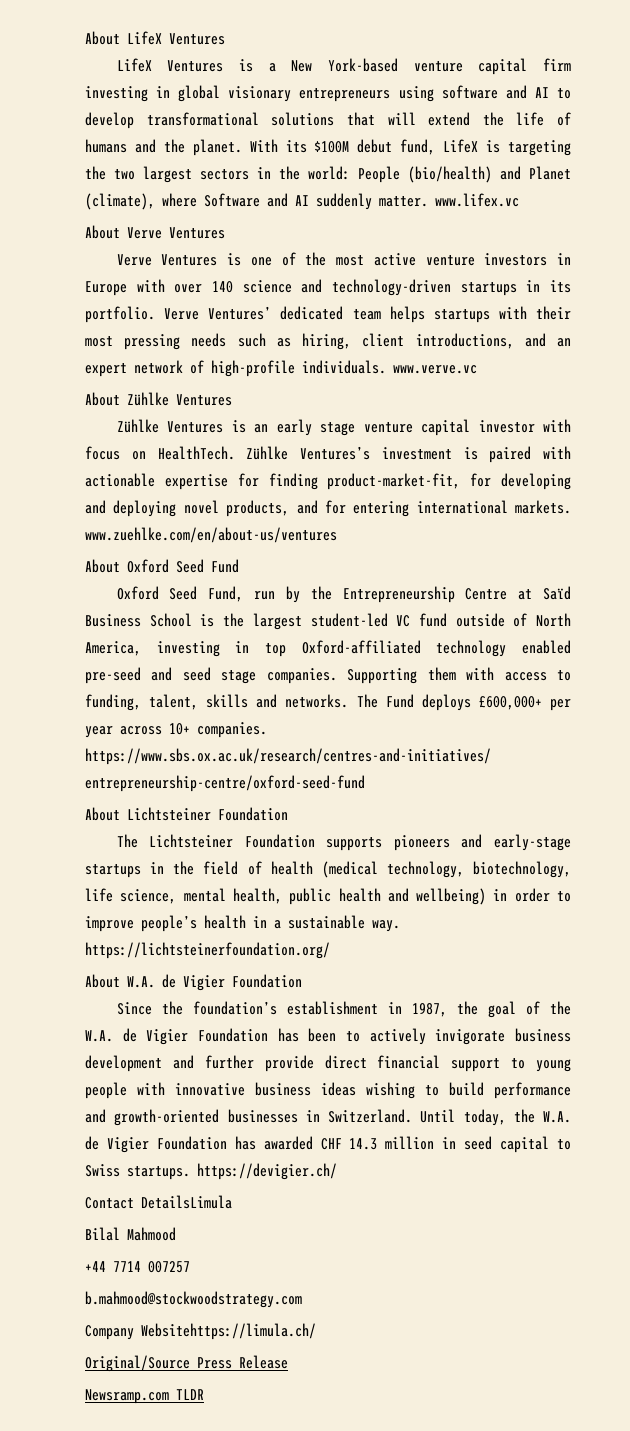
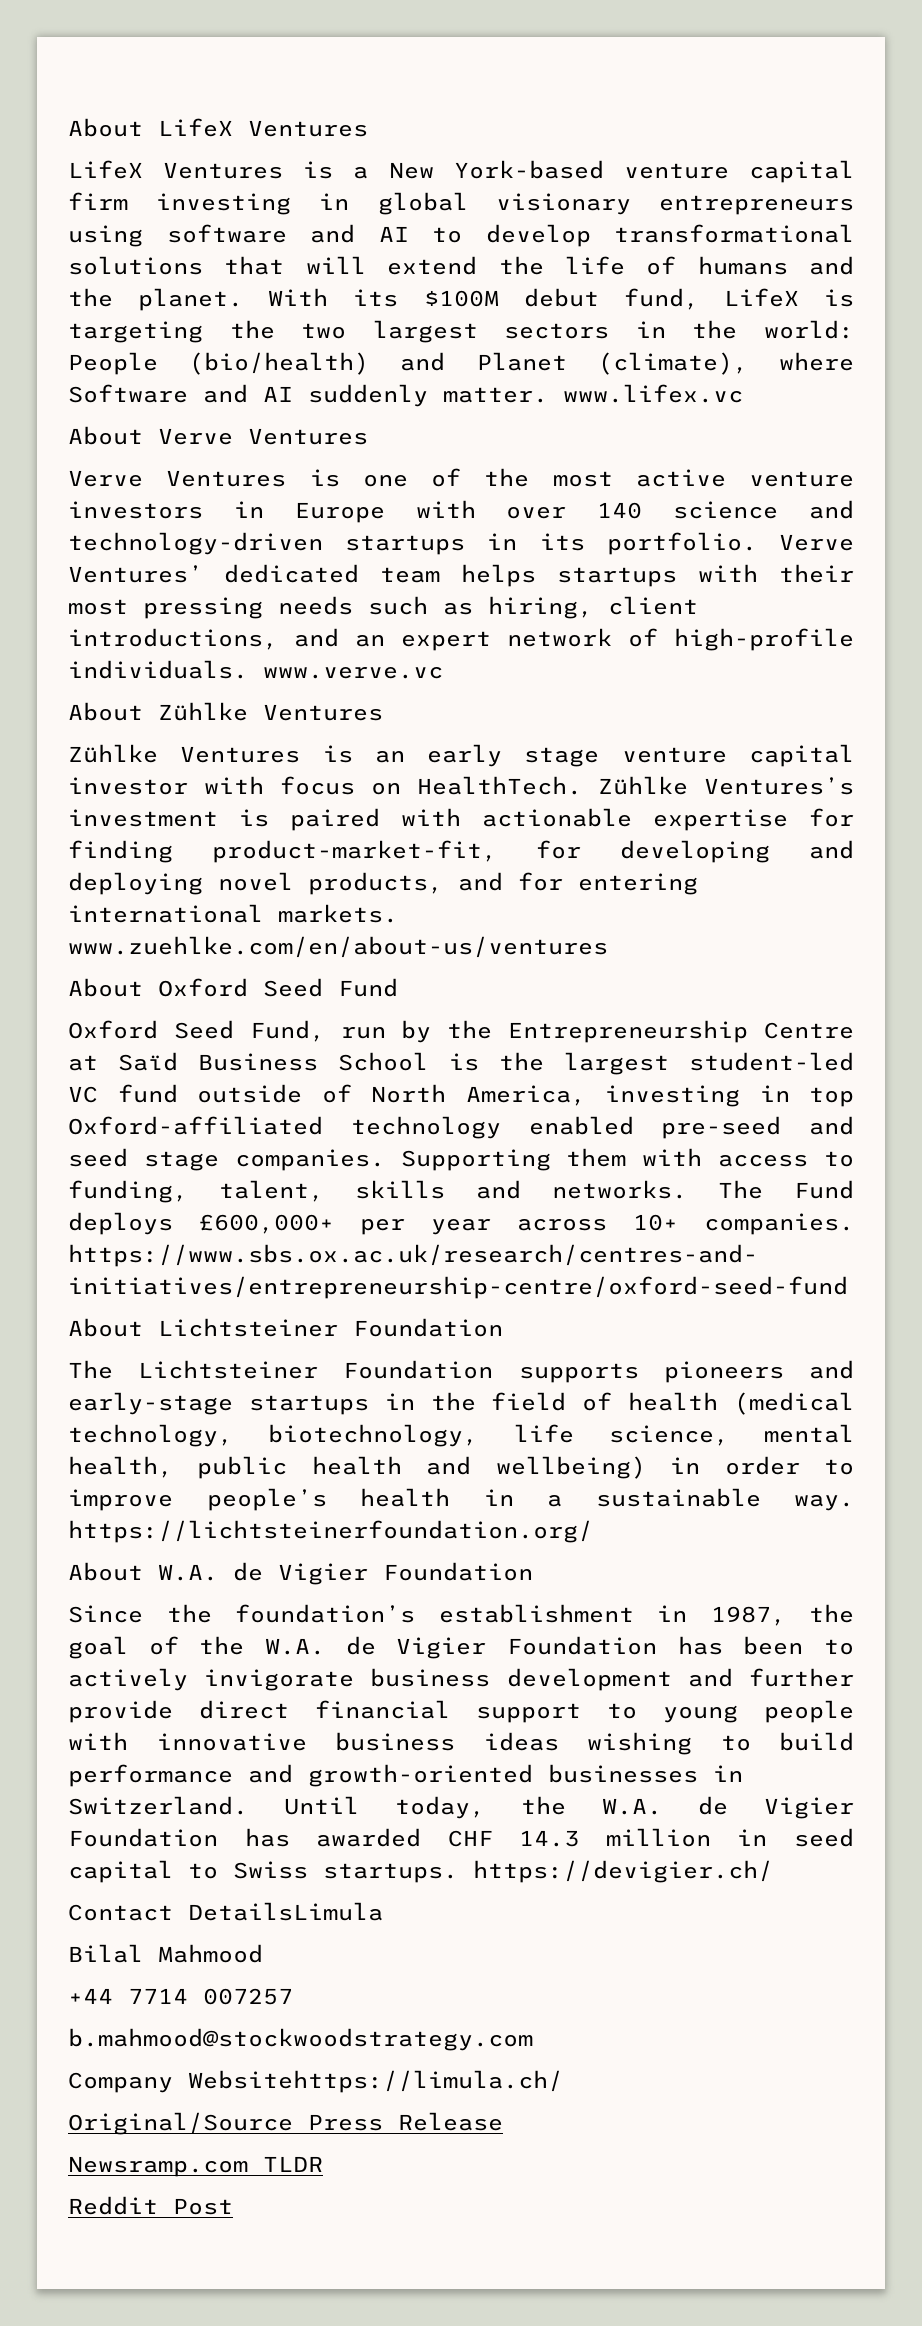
(204, 1394) none -> [68,2196,233,2215] // Reddit Post

